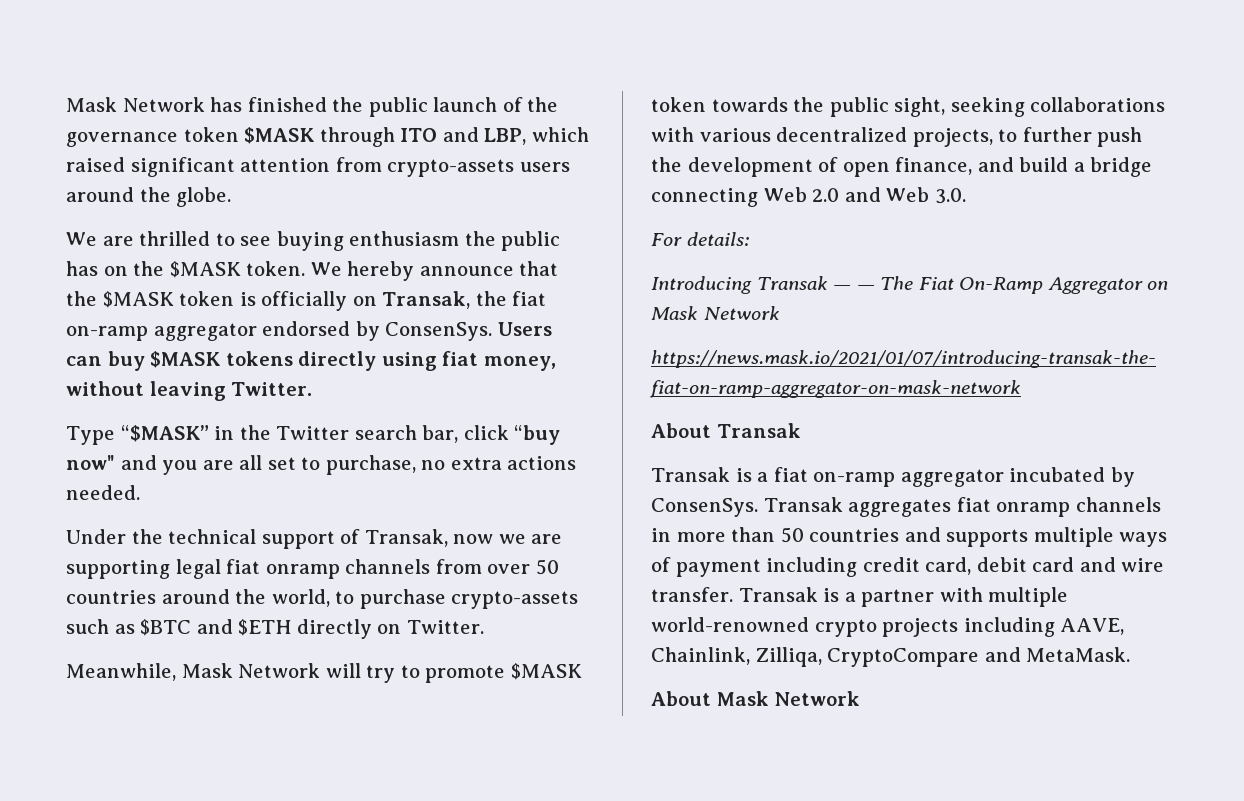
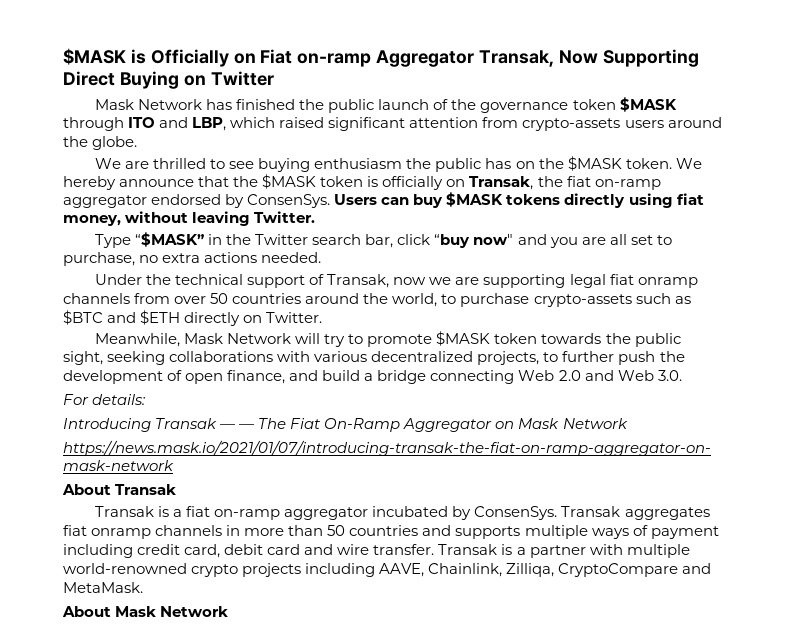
(66, 104) none -> [63,48,699,67] [63,71,274,89] $MASK is Officially on Fiat on-ramp Aggregator Transak, Now Supporting Direct Buying on Twitter //

